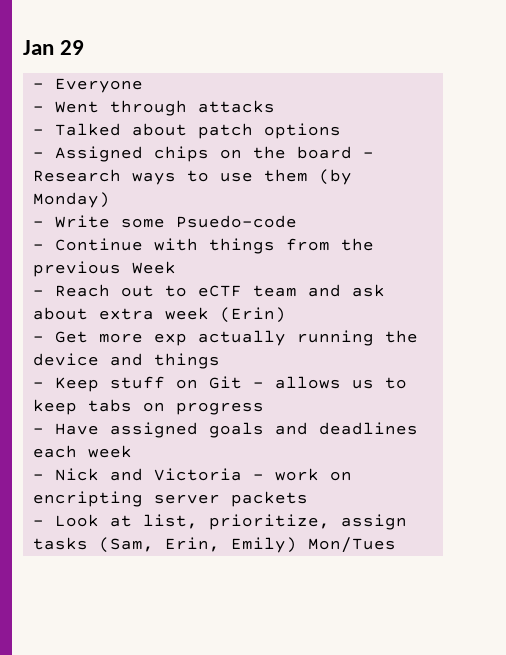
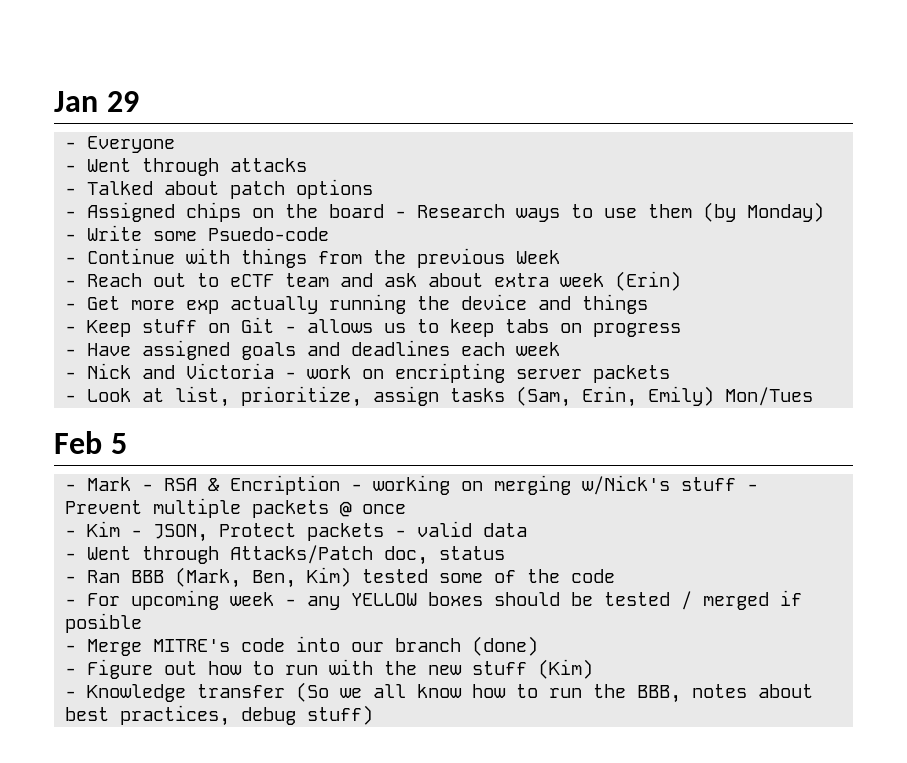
(396, 545) none -> [54,431,127,454] [65,475,759,495] [65,498,407,518] [65,521,528,542] [65,545,506,565] [65,567,616,588] [65,590,803,610] [65,613,143,633] [65,636,539,656] [65,659,594,679] [65,682,814,703] [65,705,374,726] // Feb 5 // - Mark - RSA & Encription - working on merging w/Nick's stuff - Prevent multiple packets @ once // - Kim - JSON, Protect packets - valid data // - Went through Attacks/Patch doc, status // - Ran BBB (Mark, Ben, Kim) tested some of the code // - For upcoming week - any YELLOW boxes should be tested / merged if posible // - Merge MITRE's code into our branch (done) // - Figure out how to run with the new stuff (Kim) // - Knowledge transfer (So we all know how to run the BBB, notes about best practices, debug stuff)

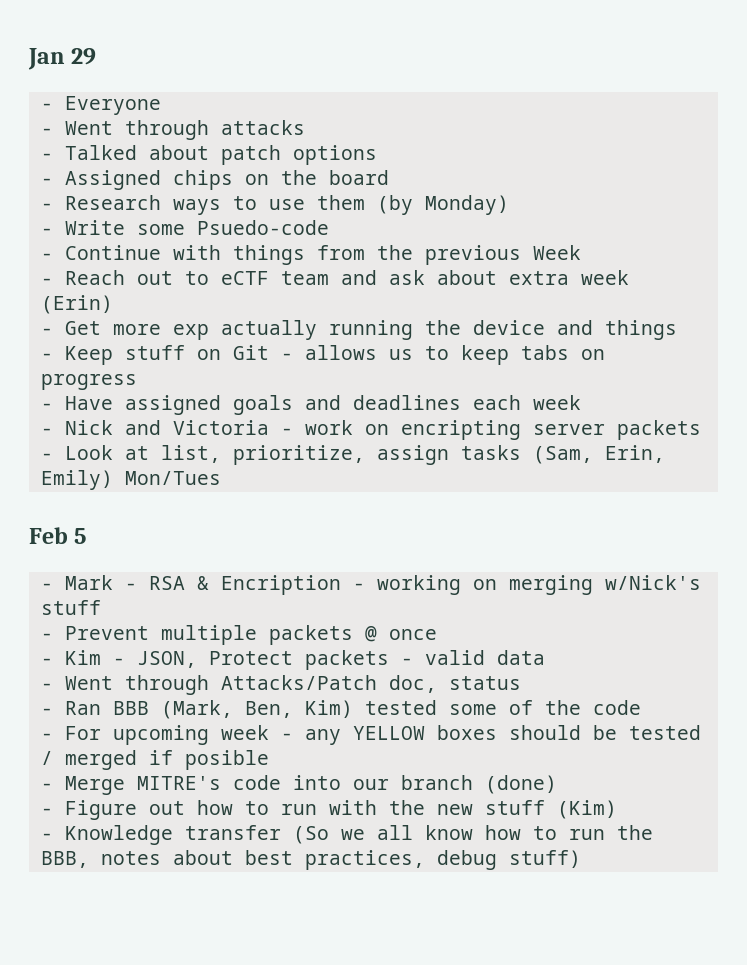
(385, 211) none -> (390, 177) //
(737, 484) none -> (102, 607) //

